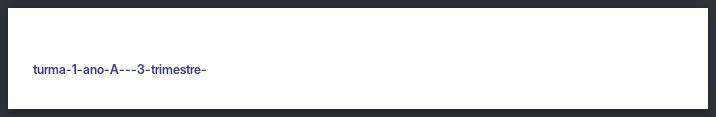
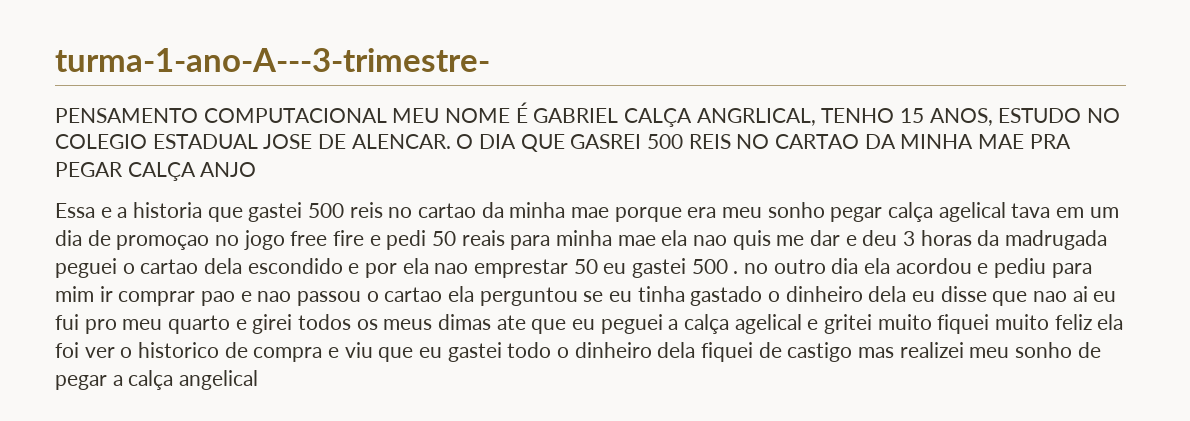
(207, 69) none -> [55,102,1121,127] [55,134,1071,152] [55,162,257,181] [55,202,1119,222] [55,230,1108,250] [55,258,1092,278] [55,286,1117,306] [55,314,1124,334] [55,342,1101,362] [55,370,259,390] // PENSAMENTO COMPUTACIONAL MEU NOME É GABRIEL CALÇA ANGRLICAL, TENHO 15 ANOS, ESTUDO NO COLEGIO ESTADUAL JOSE DE ALENCAR. O DIA QUE GASREI 500 REIS NO CARTAO DA MINHA MAE PRA PEGAR CALÇA ANJO // Essa e a historia que gastei 500 reis no cartao da minha mae porque era meu sonho pegar calça agelical tava em um dia de promoçao no jogo free fire e pedi 50 reais para minha mae ela nao quis me dar e deu 3 horas da madrugada peguei o cartao dela escondido e por ela nao emprestar 50 eu gastei 500 . no outro dia ela acordou e pediu para mim ir comprar pao e nao passou o cartao ela perguntou se eu tinha gastado o dinheiro dela eu disse que nao ai eu fui pro meu quarto e girei todos os meus dimas ate que eu peguei a calça agelical e gritei muito fiquei muito feliz ela foi ver o historico de compra e viu que eu gastei todo o dinheiro dela fiquei de castigo mas realizei meu sonho de pegar a calça angelical

